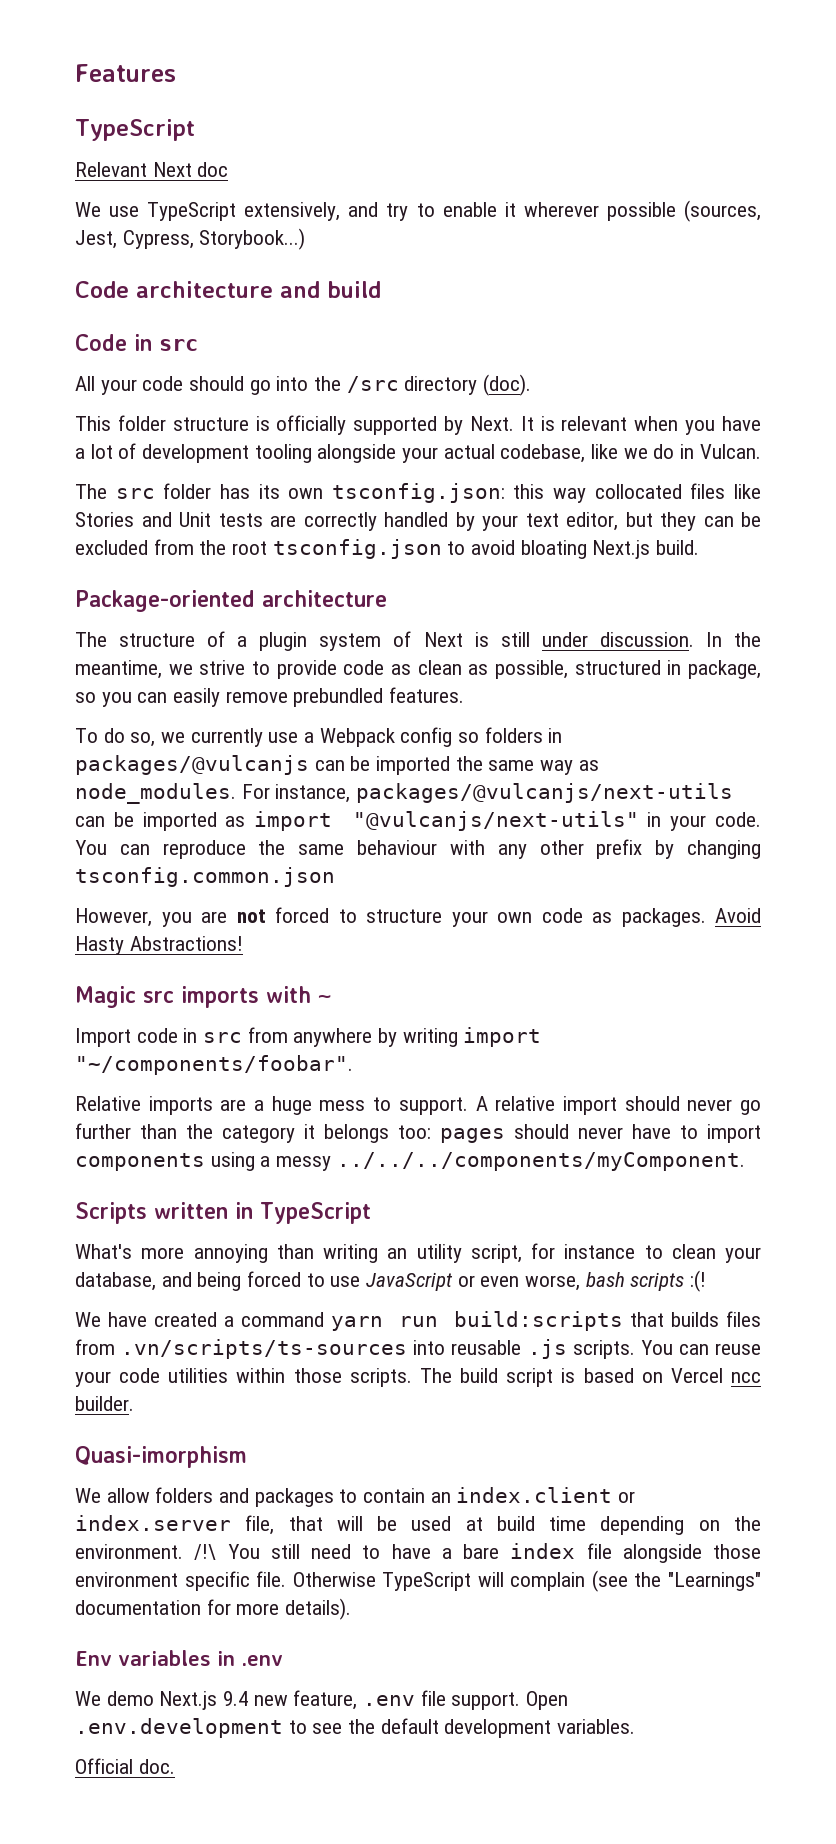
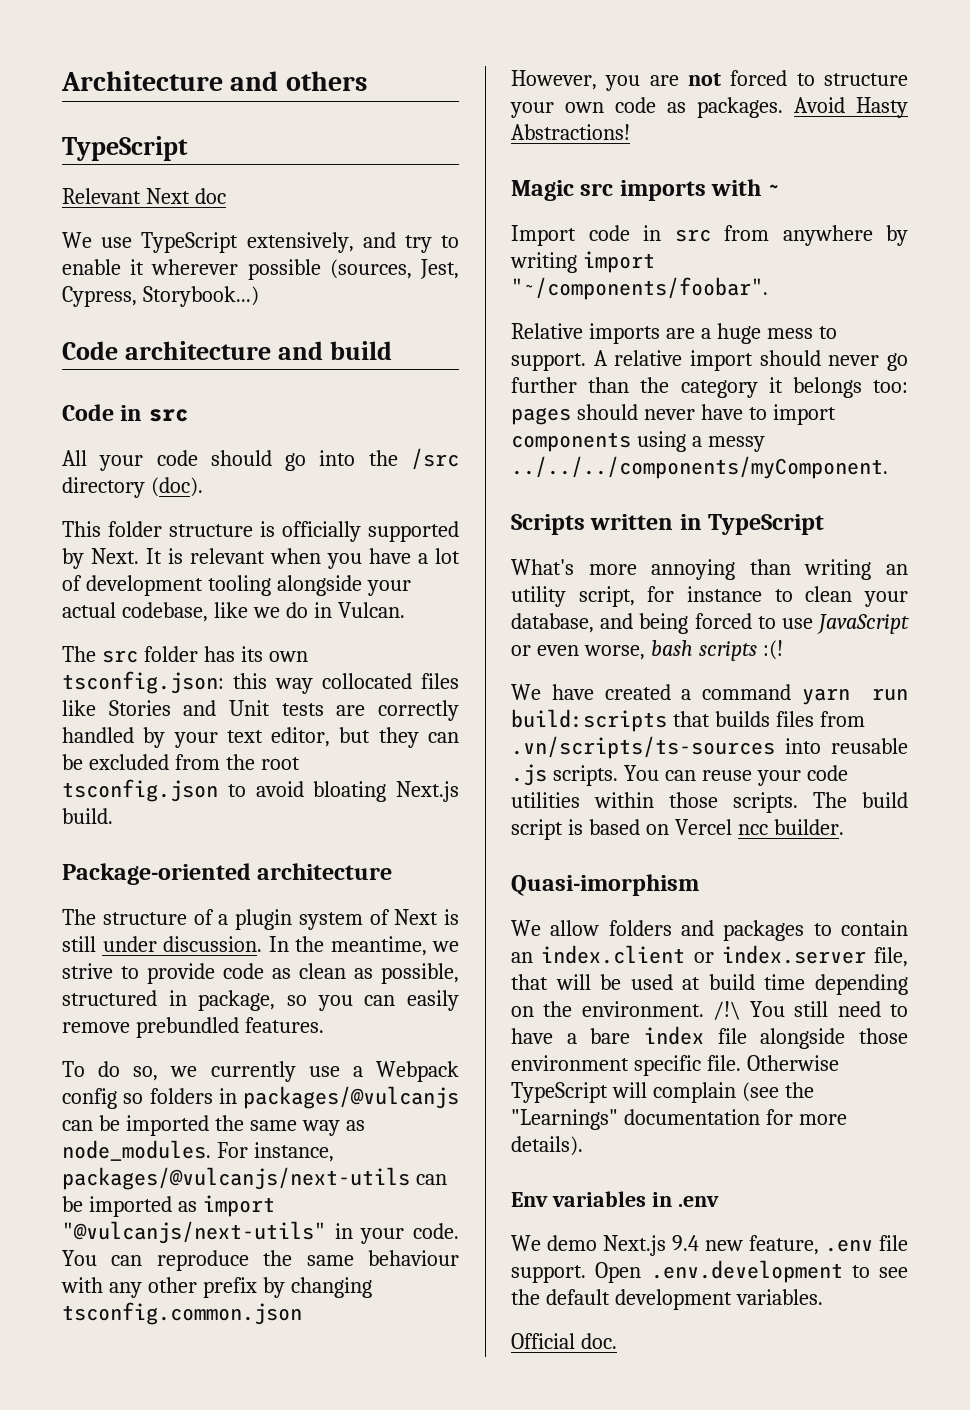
[75,64,176,82] Features -> [61,71,367,91] Architecture and others

